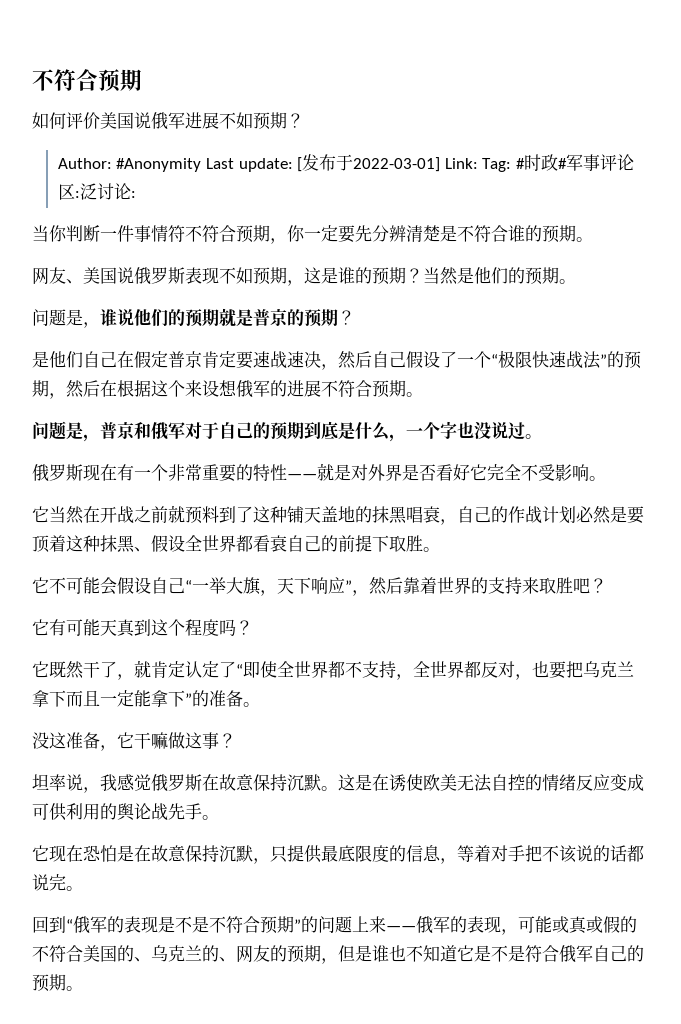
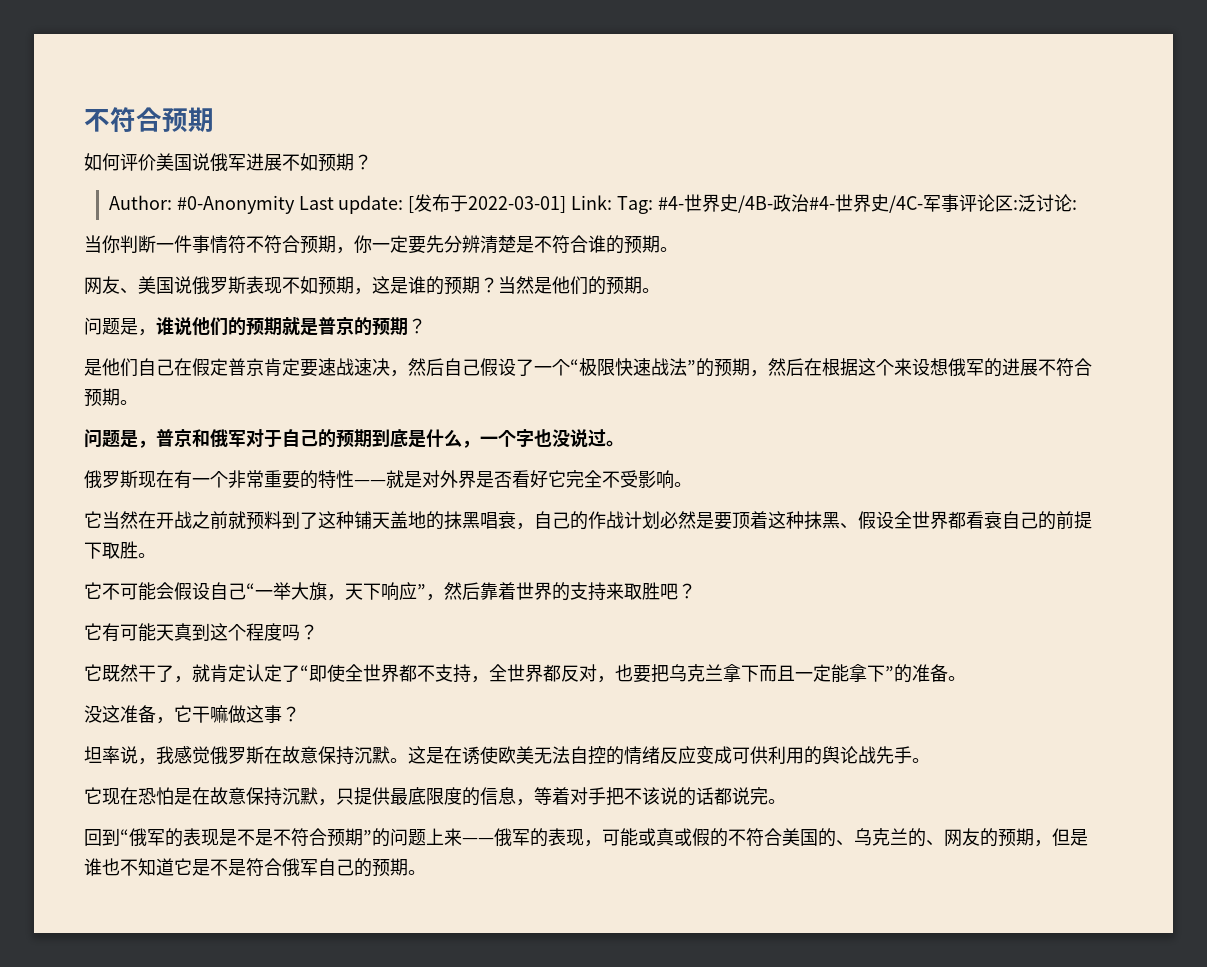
[116,158,202,172] #Anonymity -> [176,195,295,214] #0-Anonymity
[515,154,567,171] #时政# -> [657,194,923,213] #4-世界史/4B-政治#4-世界史/4C-

